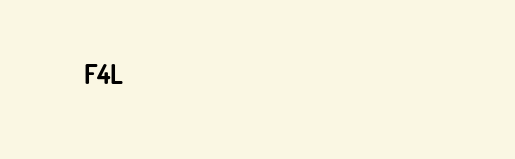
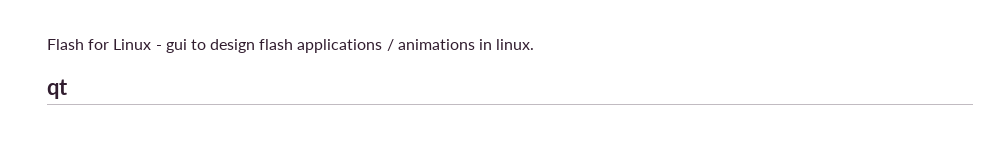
[84,64,123,84] F4L -> [47,39,535,53] [47,79,68,99] Flash for Linux - gui to design flash applications / animations in linux. // qt

